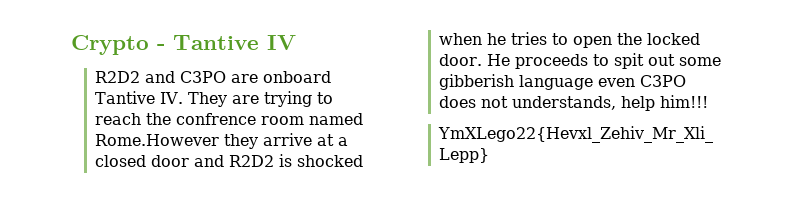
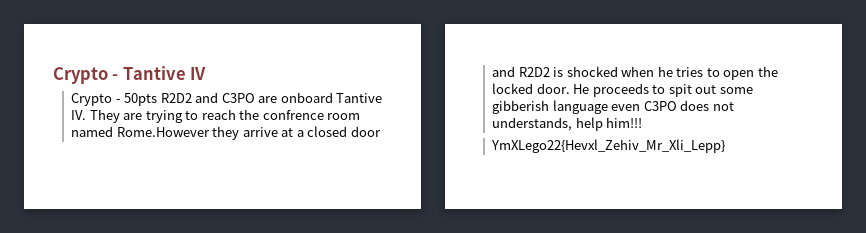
(296, 42) none -> [71,93,158,106] Crypto - 50pts

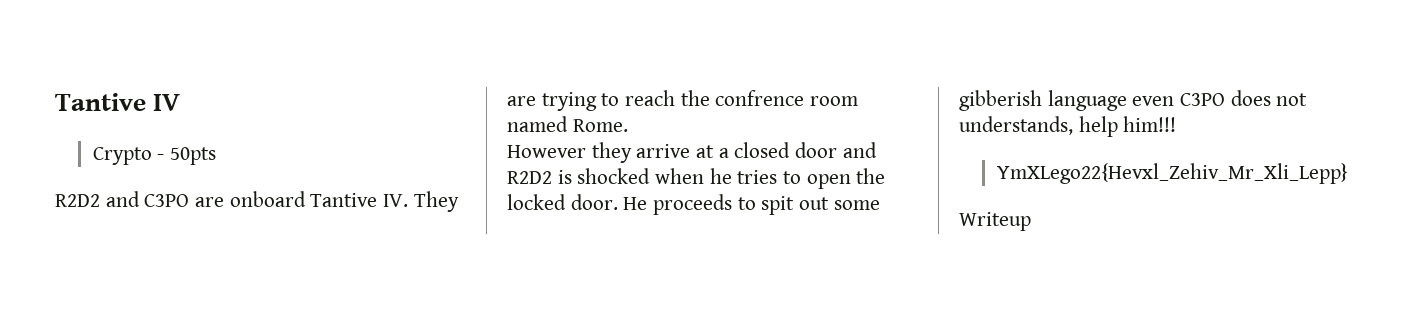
[53,67,119,84] Crypto - -> (55, 102) none
(158, 99) none -> (216, 156) //
[116,127,210,137] Rome.However -> [572,119,628,132] [507,145,586,158] Rome. // However
(726, 146) none -> [959,212,1031,231] // Writeup

